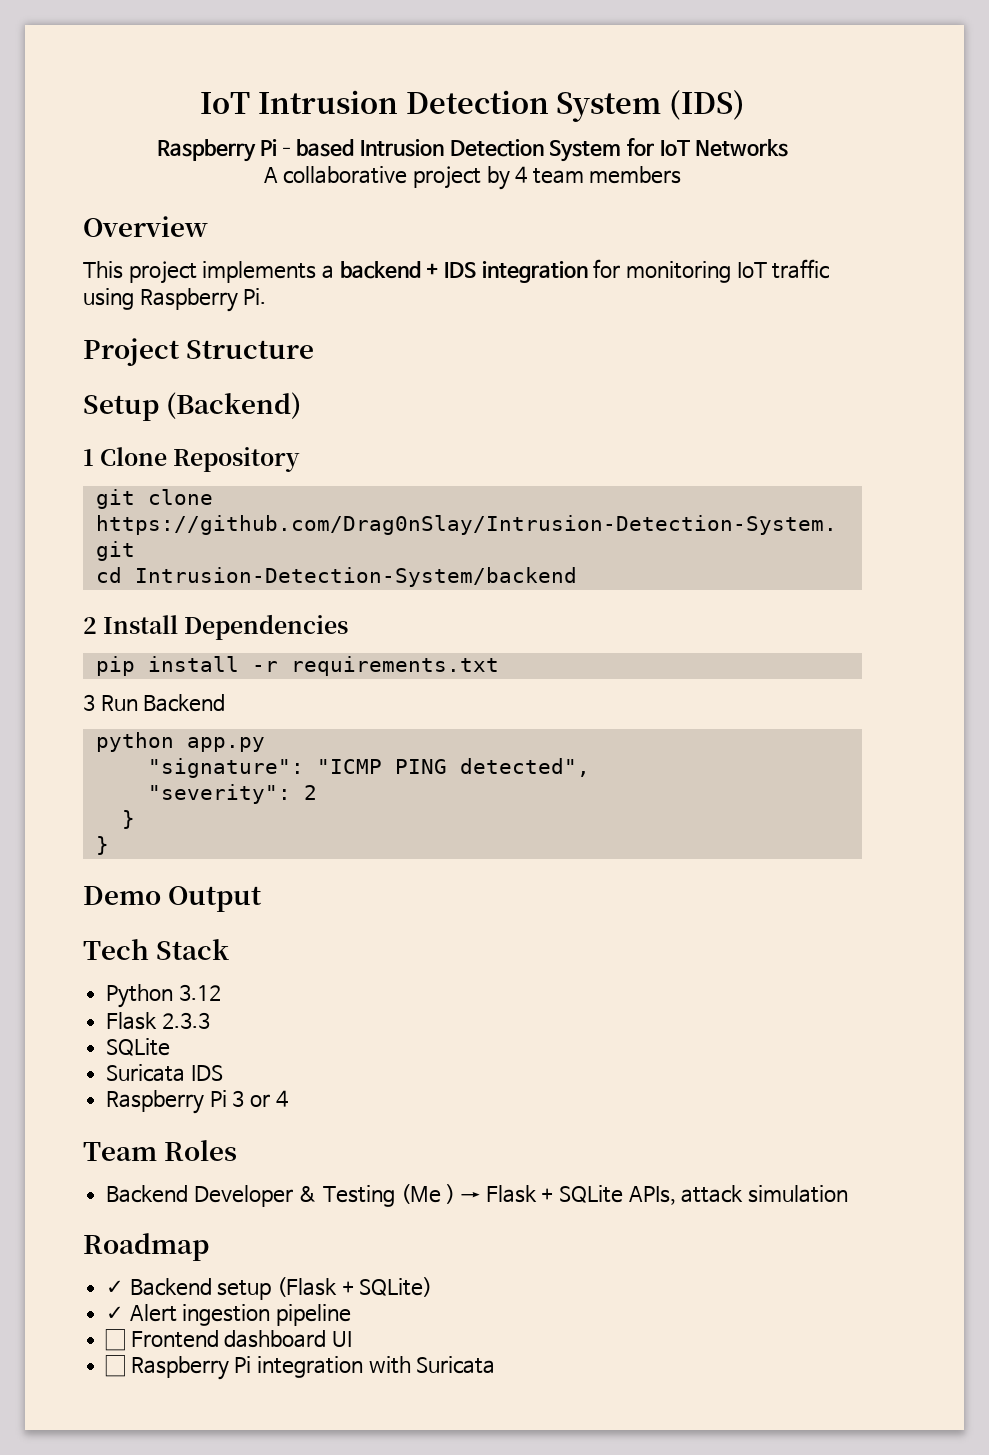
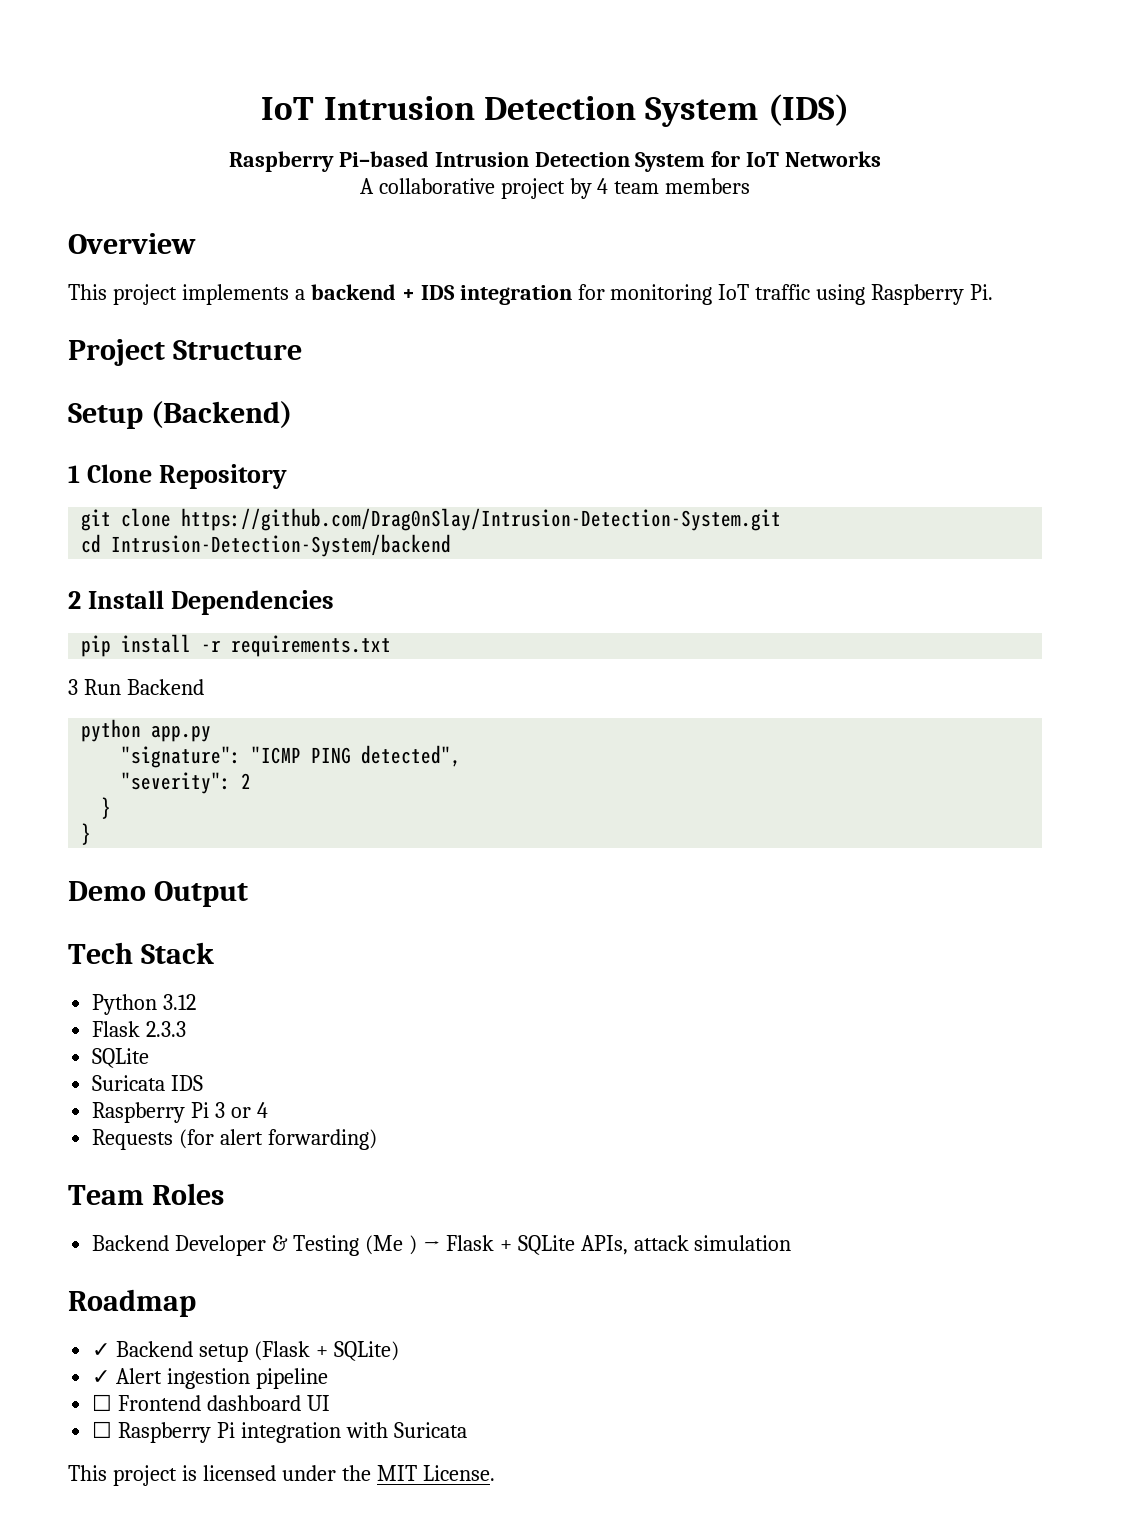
(288, 1098) none -> [92,1129,378,1150] // Requests (for alert forwarding)
(496, 1365) none -> [68,1465,495,1486] // This project is licensed under the MIT License.

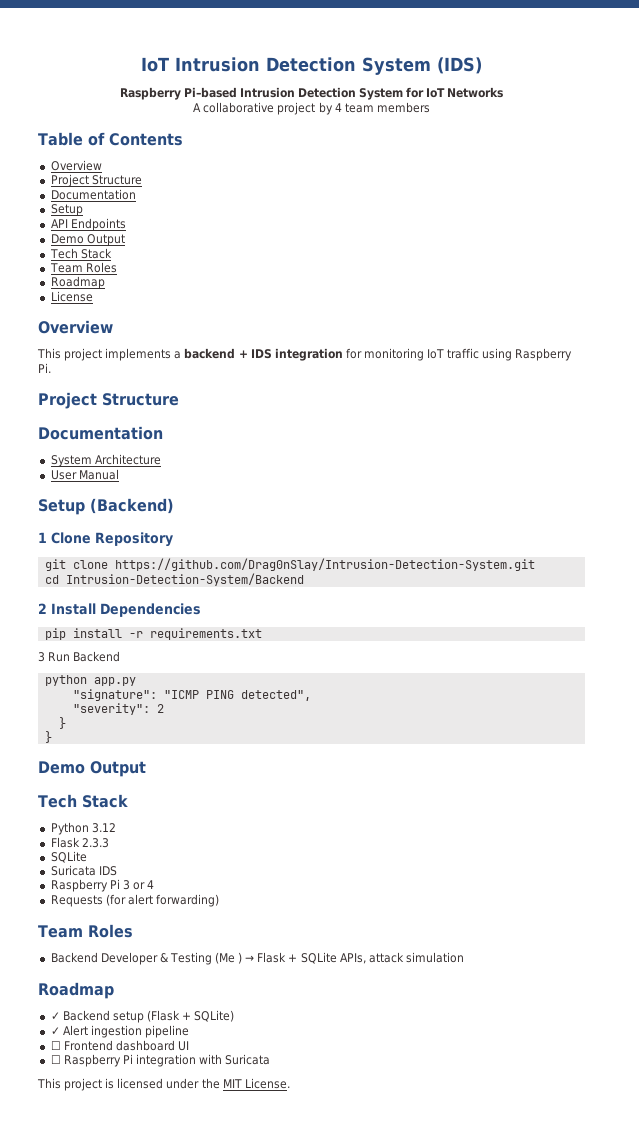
(751, 186) none -> [38,132,183,146] [50,160,102,171] [50,174,142,187] [50,189,136,200] [50,204,83,216] [50,218,126,231] [50,234,125,246] [49,248,112,259] [49,262,117,273] [50,276,105,289] [50,291,93,302] // Table of Contents // Overview // Project Structure // Documentation // Setup // API Endpoints // Demo Output // Tech Stack // Team Roles // Roadmap // License
(302, 350) none -> [38,426,163,440] [50,454,161,467] [50,469,119,480] // Documentation // System Architecture // User Manual
[111,534,452,557] Intrusion-Detection-System/backend -> [65,573,304,586] Intrusion-Detection-System/Backend

